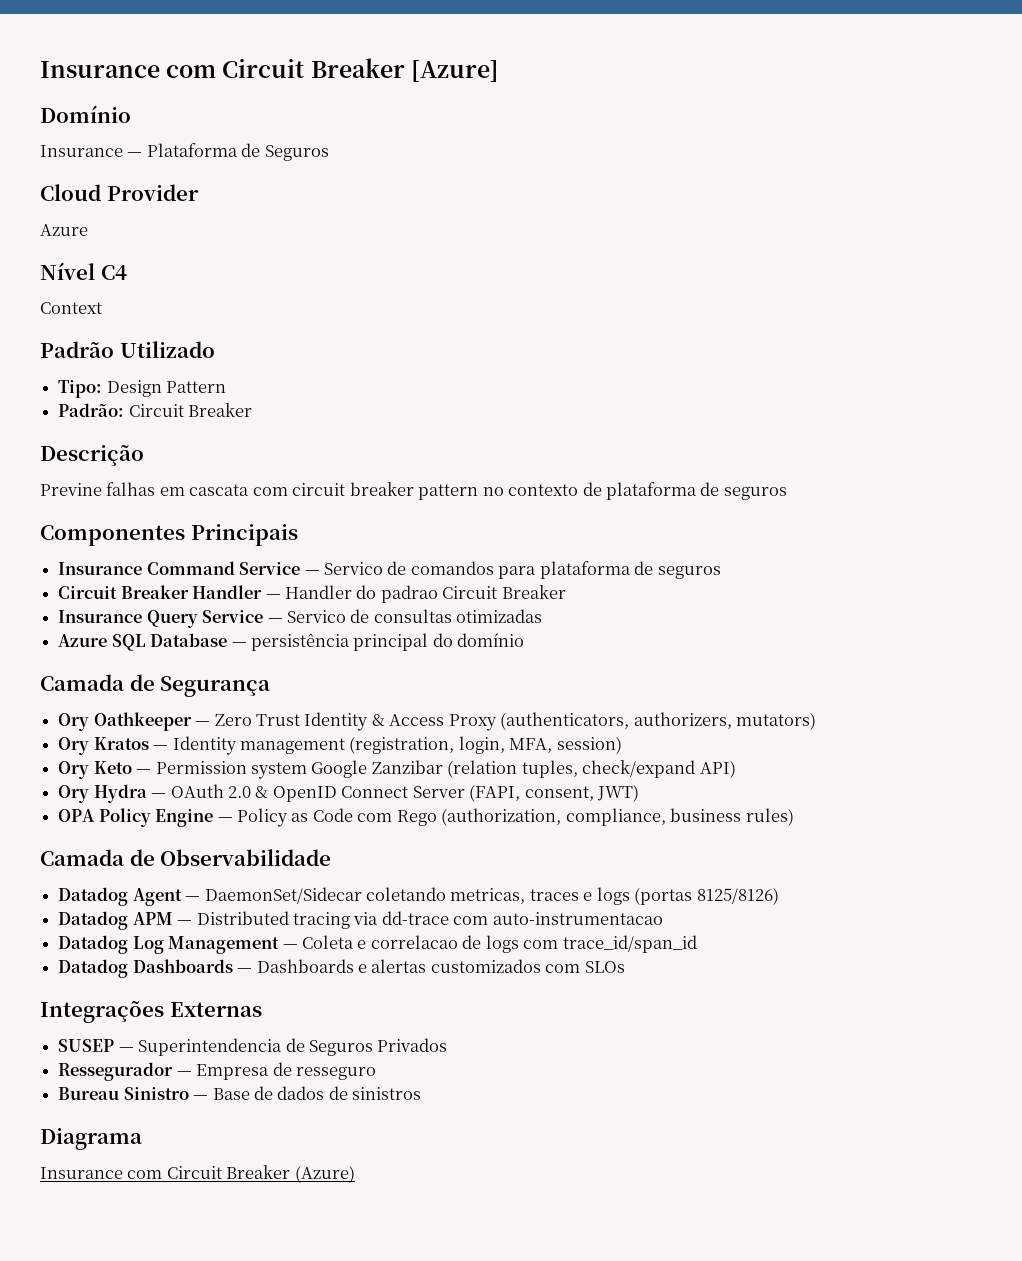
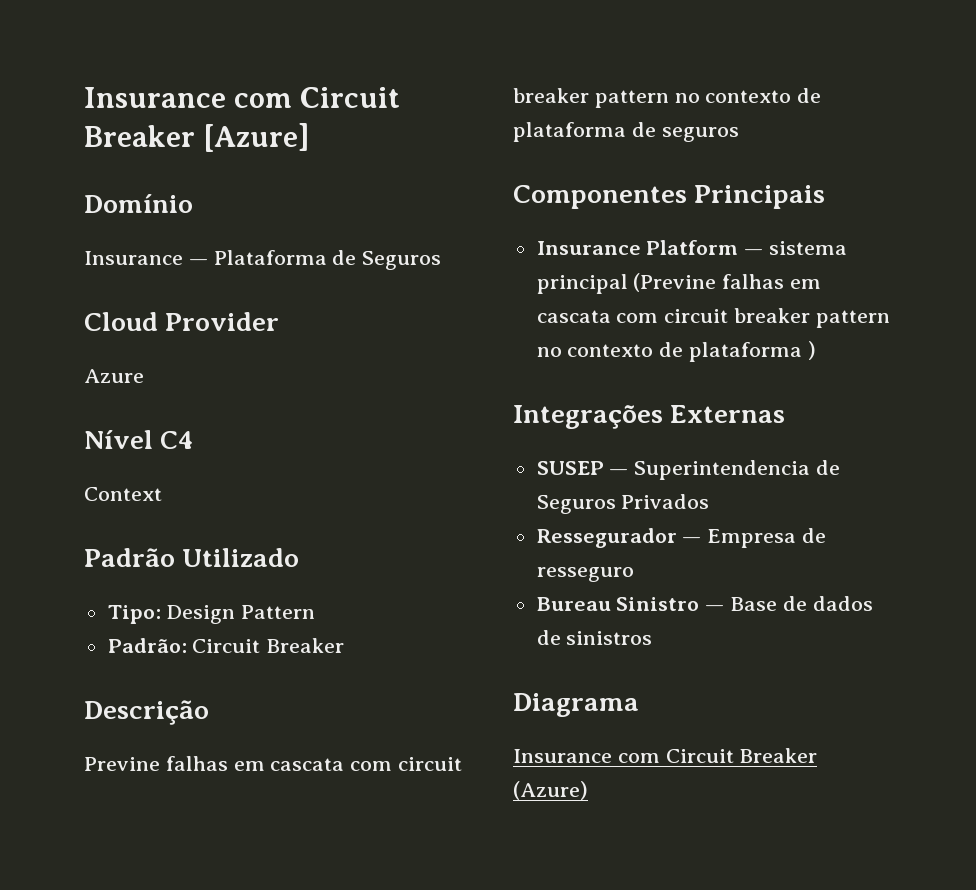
[146,561,721,579] [58,585,566,603] [58,609,543,628] [58,633,525,651] [40,674,271,697] [58,712,817,731] [58,736,622,755] [58,760,736,779] [58,784,640,803] [58,808,794,827] [40,849,332,866] [58,887,779,906] [58,911,663,930] [58,935,697,954] [58,959,625,978] Command Service — Servico de comandos para plataforma de seguros // Circuit Breaker Handler — Handler do padrao Circuit Breaker // Insurance Query Service — Servico de consultas otimizadas // Azure SQL Database — persistência principal do domínio // Camada de Segurança // Ory Oathkeeper — Zero Trust Identity & Access Proxy (authenticators, authorizers, mutators) // Ory Kratos — Identity management (registration, login, MFA, session) // Ory Keto — Permission system Google Zanzibar (relation tuples, check/expand API) // Ory Hydra — OAuth 2.0 & OpenID Connect Server (FAPI, consent, JWT) // OPA Policy Engine — Policy as Code com Rego (authorization, compliance, business rules) // Camada de Observabilidade // Datadog Agent — DaemonSet/Sidecar coletando metricas, traces e logs (portas 8125/8126) // Datadog APM — Distributed tracing via dd-trace com auto-instrumentacao // Datadog Log Management — Coleta e correlacao de logs com trace_id/span_id // Datadog Dashboards — Dashboards e alertas customizados com SLOs -> [646,240,848,255] [536,273,822,294] [536,308,890,328] [536,341,816,362] Platform — sistema principal (Previne falhas em cascata com circuit breaker pattern no contexto de plataforma )

